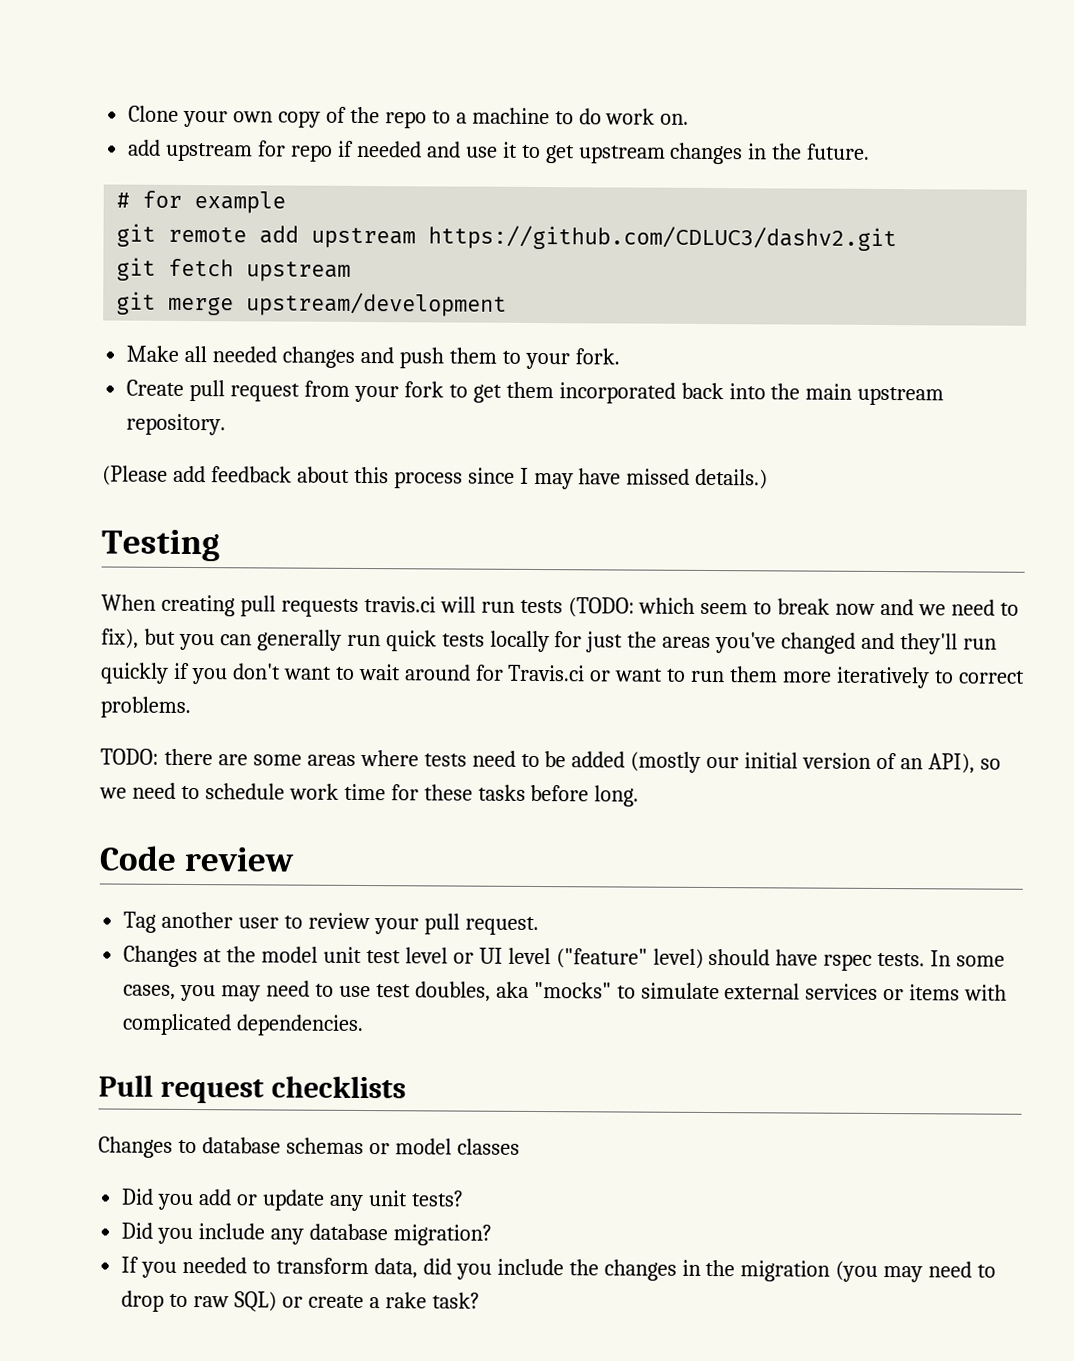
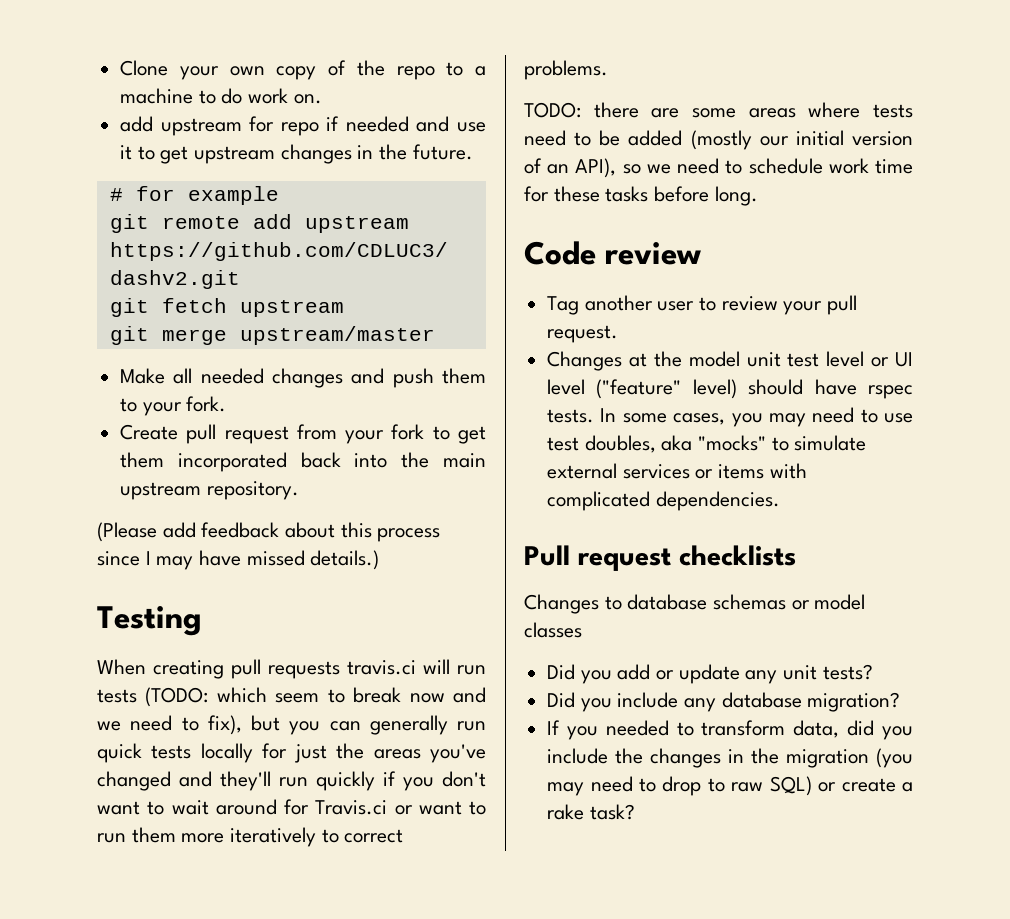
[246,292,508,317] upstream/development -> [239,326,435,345] upstream/master

